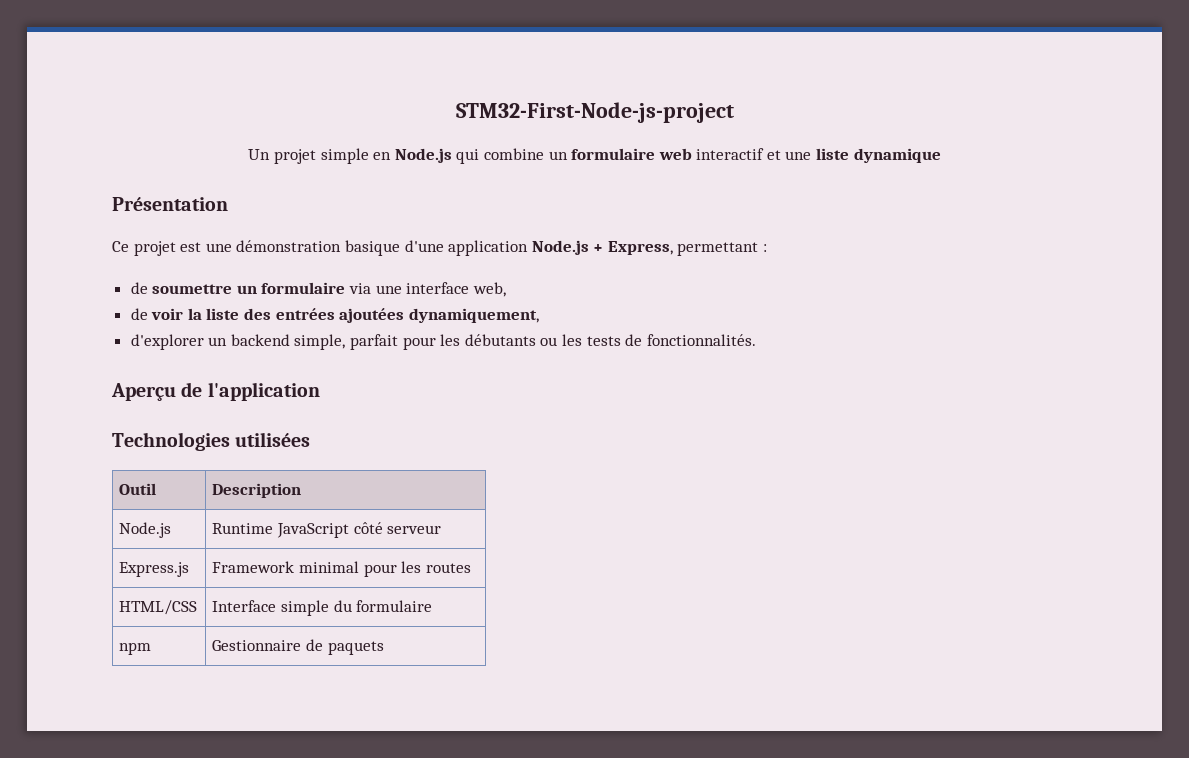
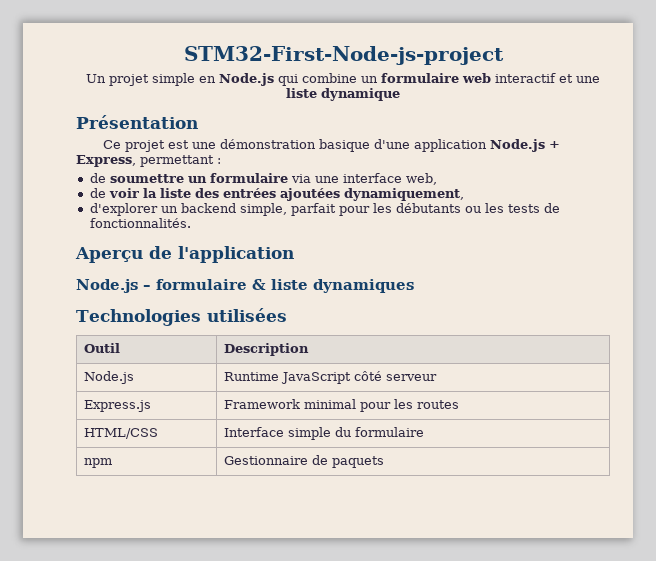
(320, 391) none -> [76,279,414,293] // Node.js – formulaire & liste dynamiques

